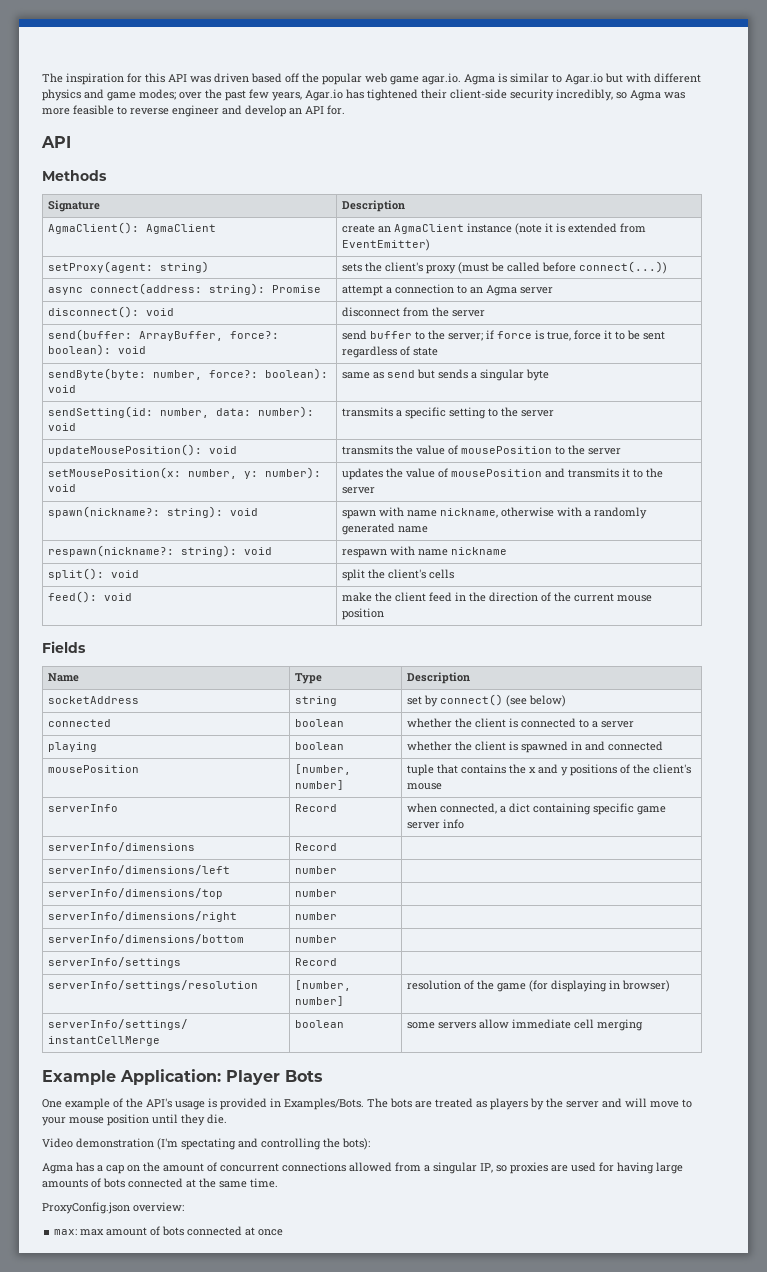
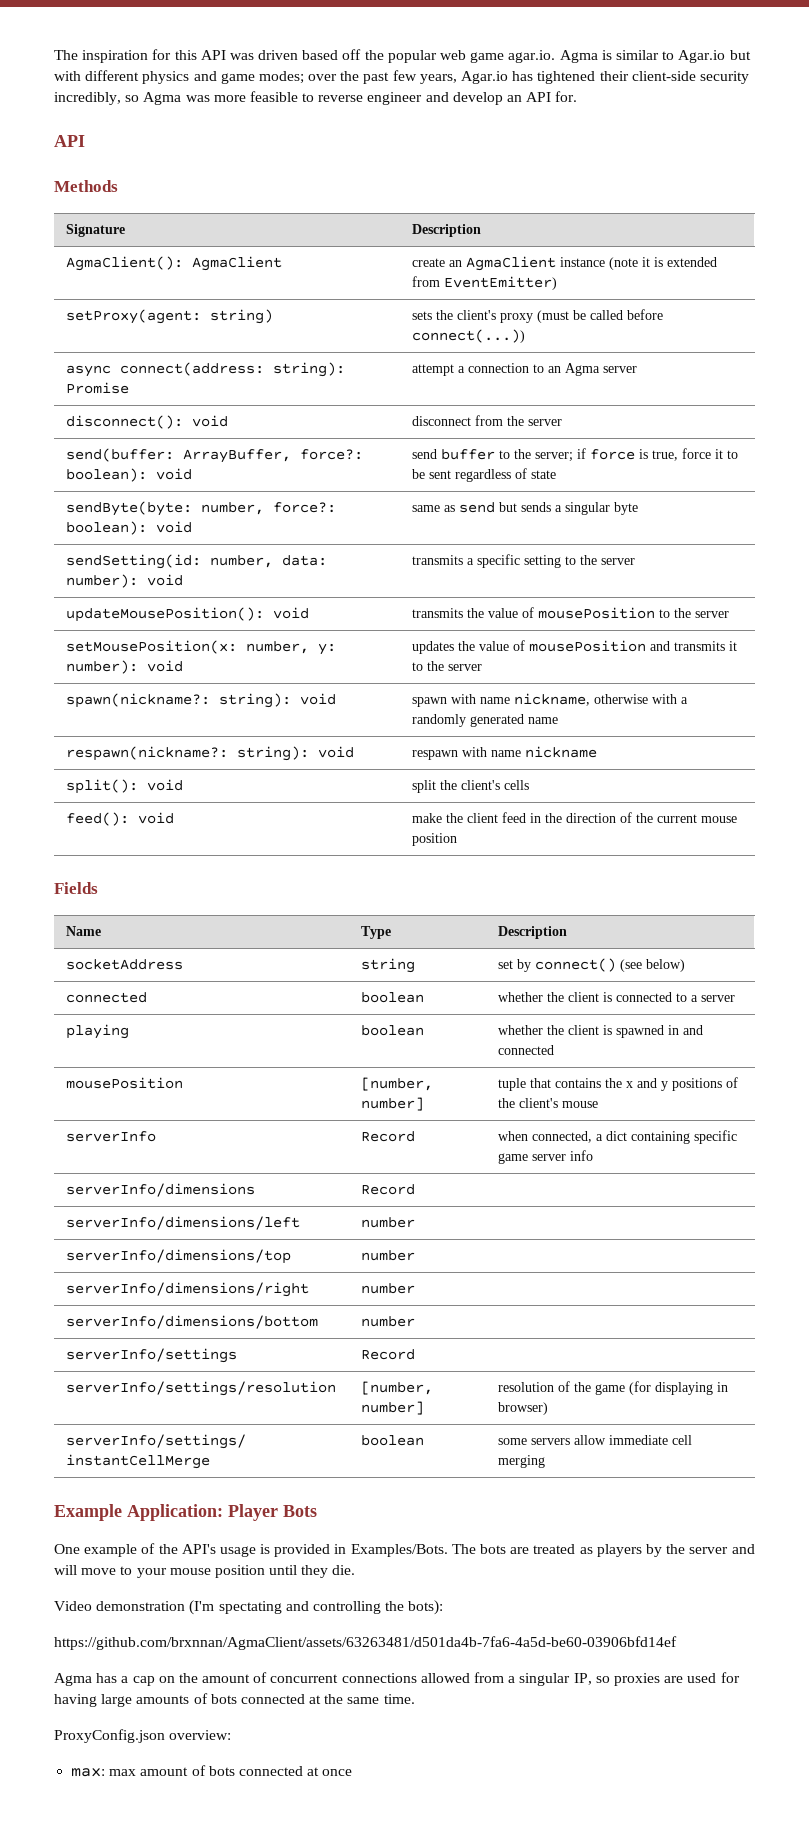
(370, 1144) none -> [54,1636,677,1650] // https://github.com/brxnnan/AgmaClient/assets/63263481/d501da4b-7fa6-4a5d-be60-03906bfd14ef

